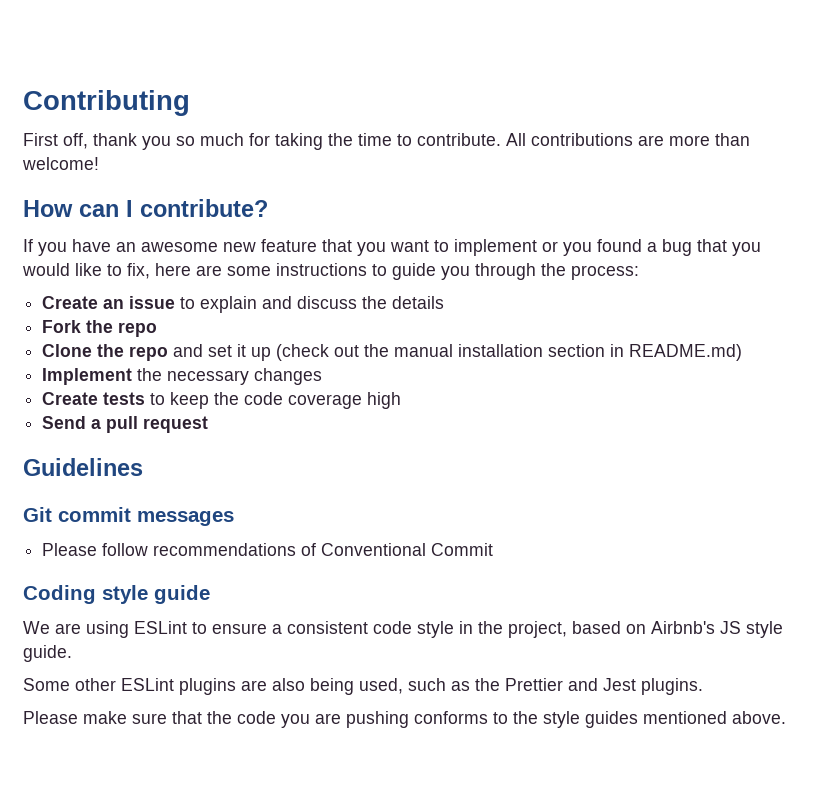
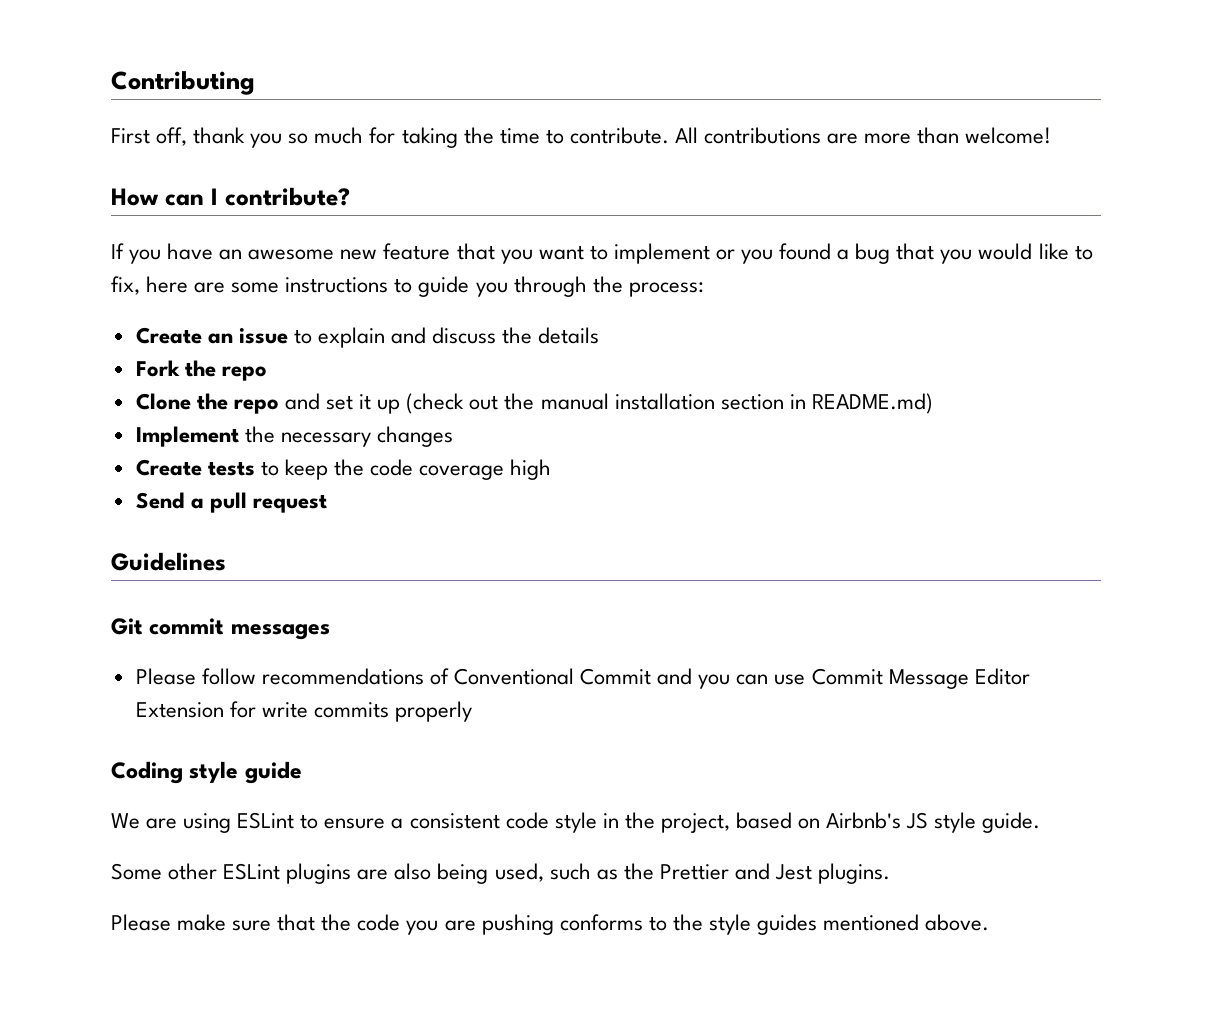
(494, 549) none -> [657,668,1030,689] [135,701,473,722] and you can use Commit Message Editor Extension for write commits properly

